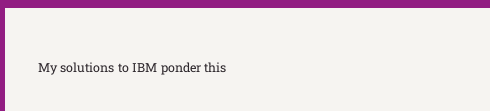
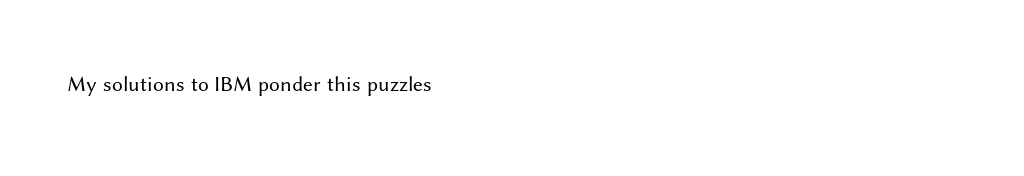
(226, 67) none -> [366,76,432,96] puzzles

